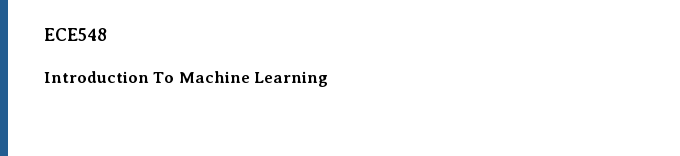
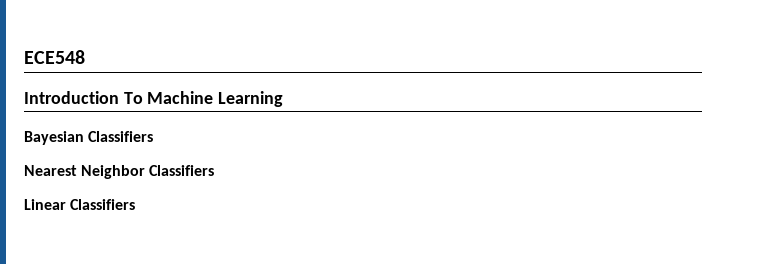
(329, 79) none -> [24,131,154,145] [24,165,215,179] [24,199,136,210] // Bayesian Classifiers // Nearest Neighbor Classifiers // Linear Classifiers

